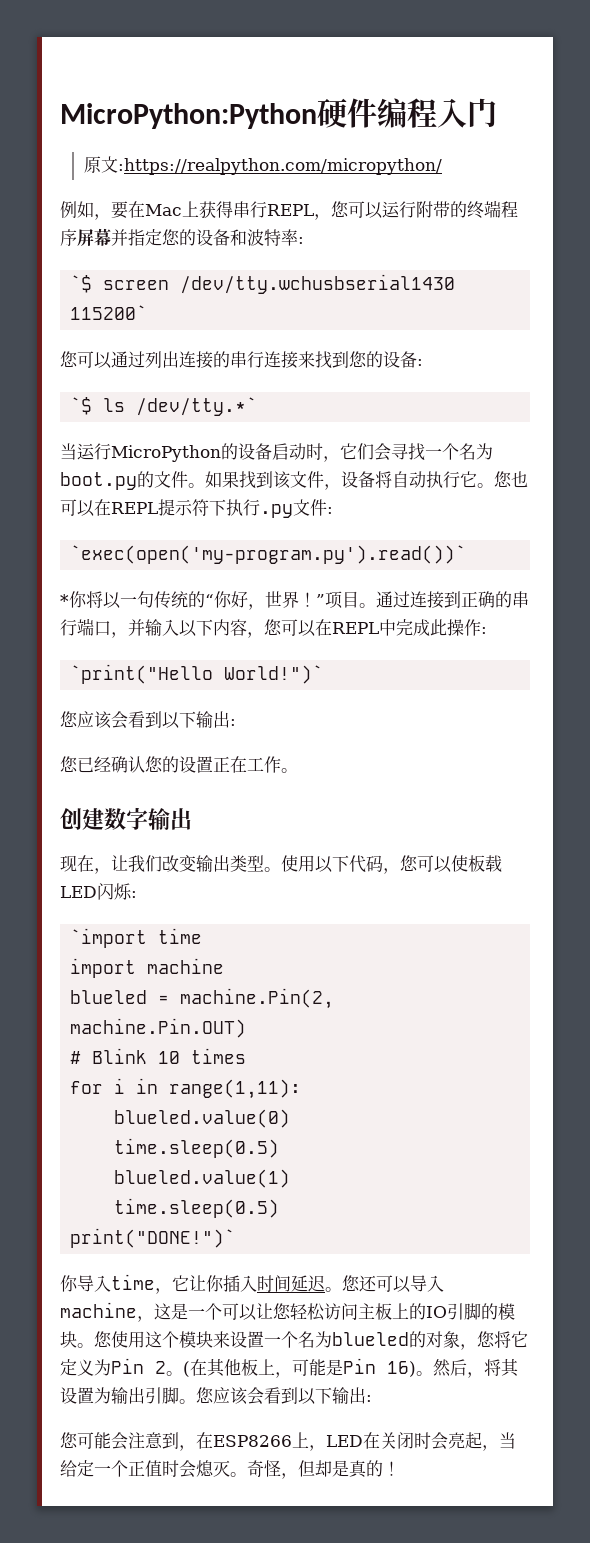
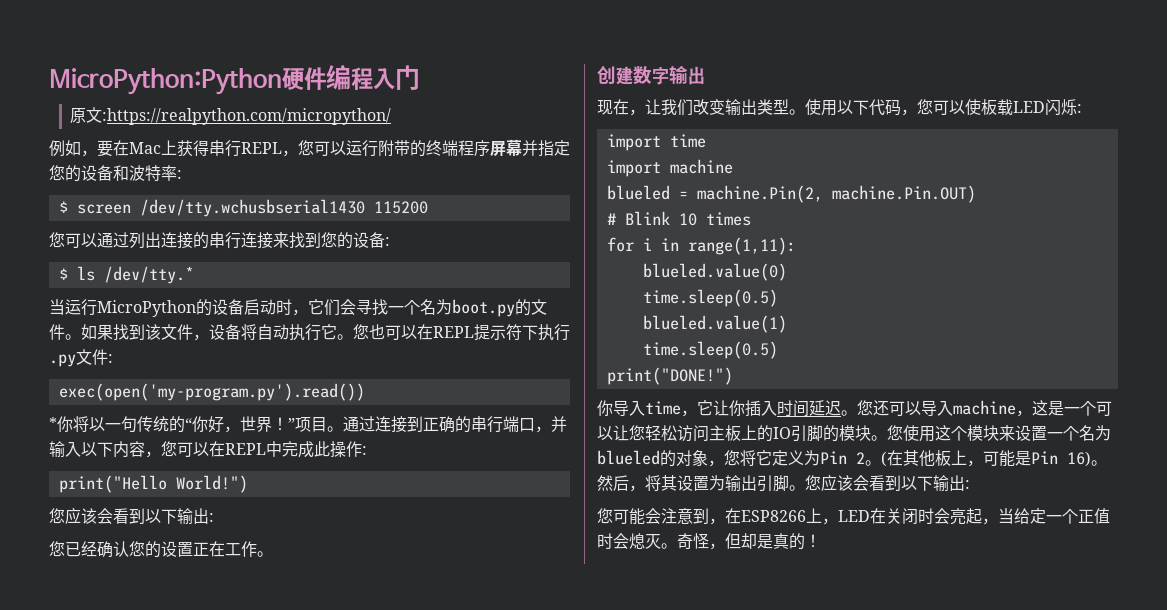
[70,275,93,293] `$ -> [58,201,68,213] $
[70,305,148,320] 115200` -> [373,201,428,214] 115200
[70,397,258,416] `$ ls /dev/tty.*` -> [58,266,194,284] $ ls /dev/tty.*
[70,545,467,564] `exec(open('my-program.py').read())` -> [58,383,365,401] exec(open('my-program.py').read())
[70,664,324,684] `print("Hello World!")` -> [58,475,248,493] print("Hello World!")
[70,928,148,948] `import -> [606,134,661,151] import
[70,1228,236,1248] print("DONE!")` -> [606,367,733,385] print("DONE!")

